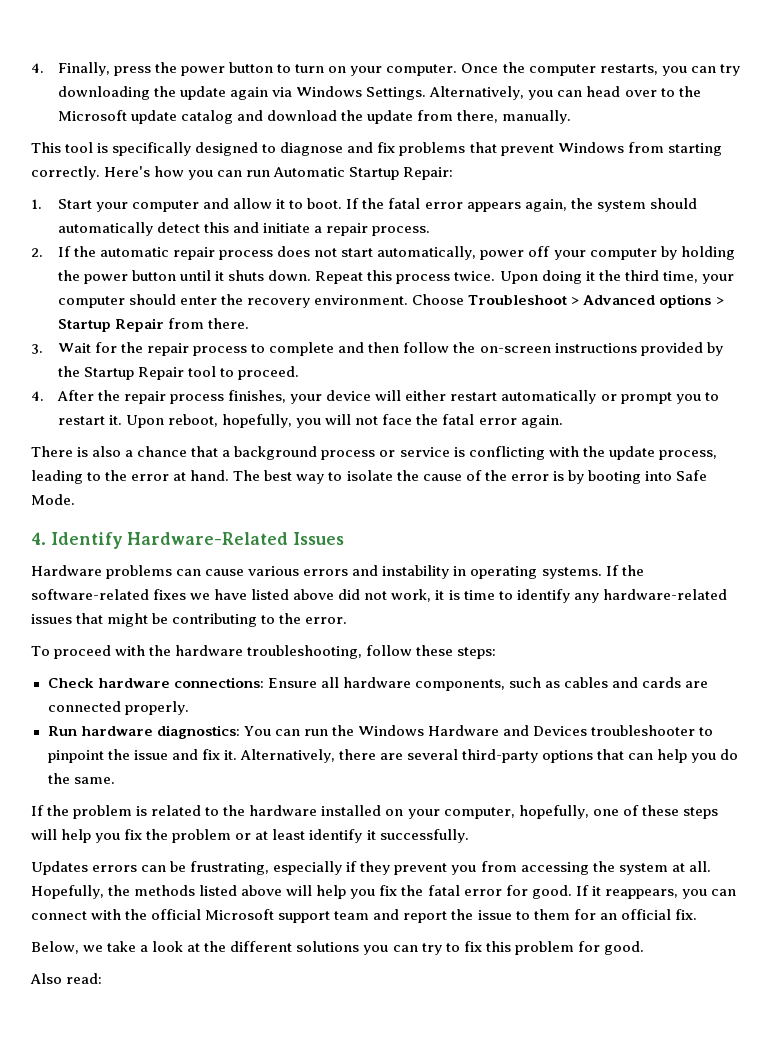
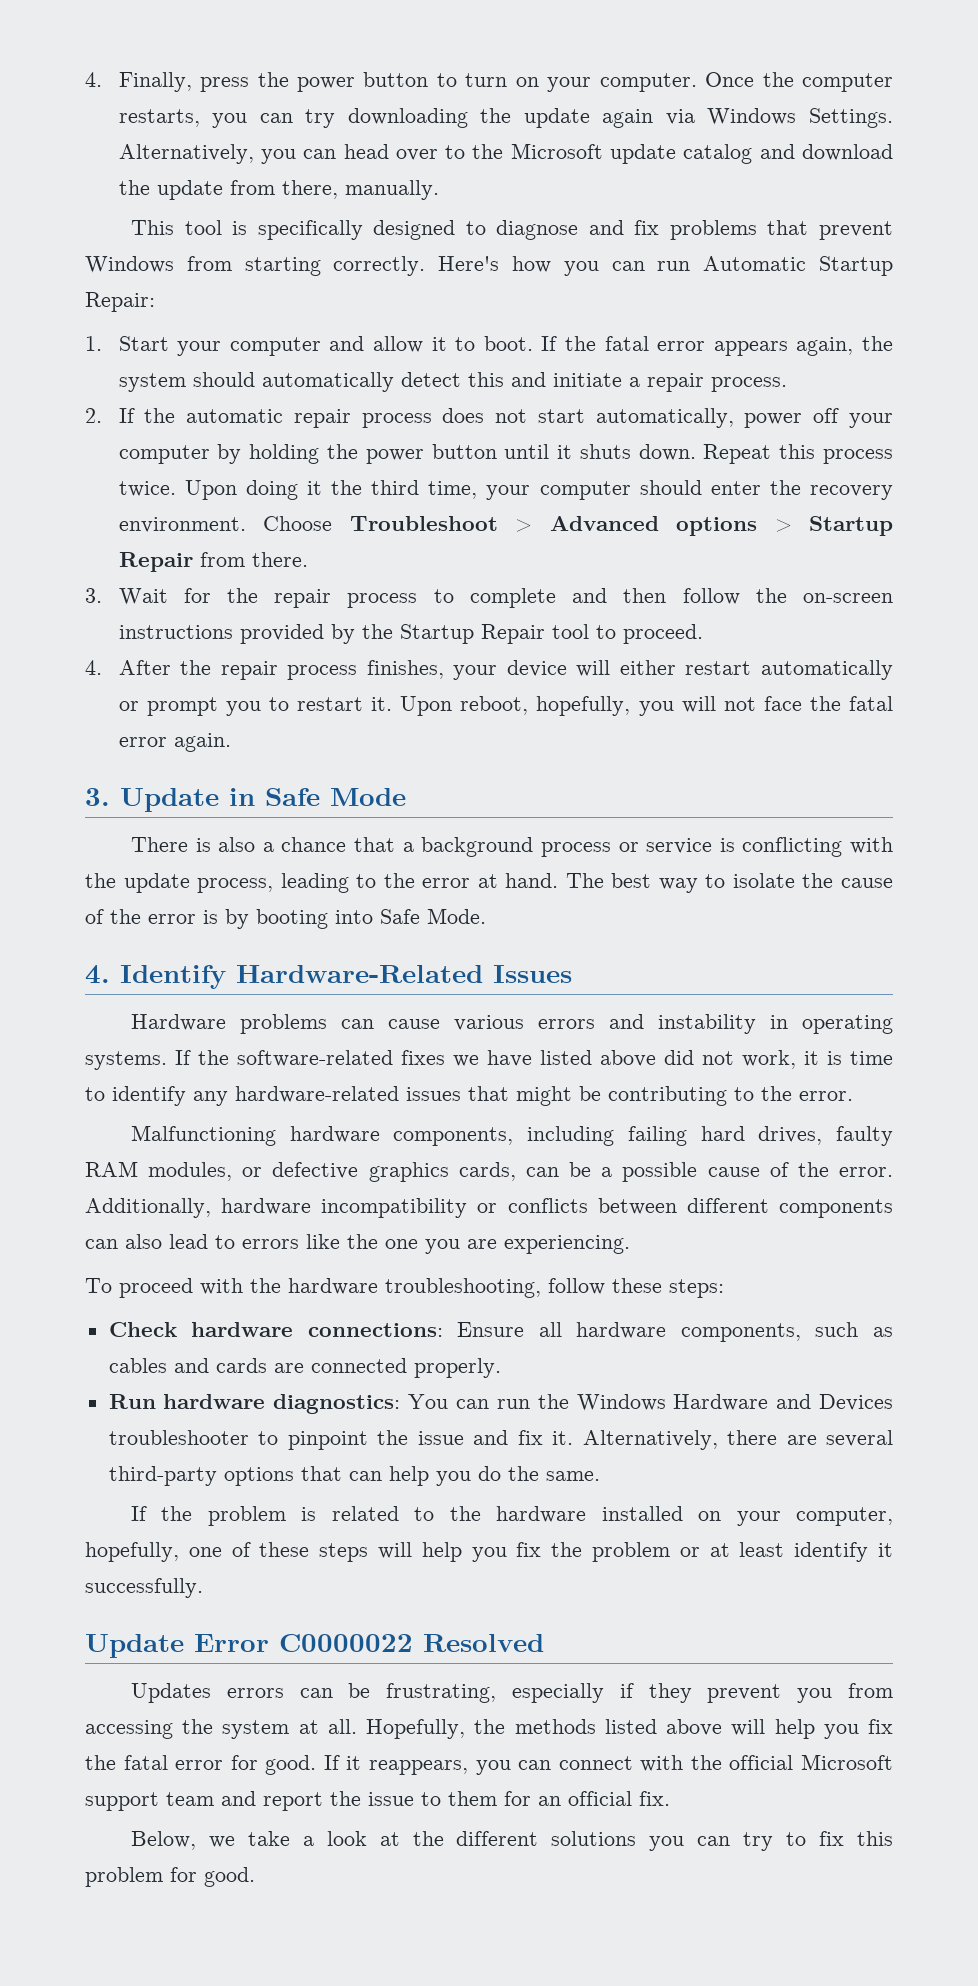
(563, 421) none -> [85,788,406,812] // 3. Update in Safe Mode
(348, 620) none -> [130,1125,893,1146] [85,1161,894,1182] [85,1198,893,1218] [85,1234,630,1254] // Malfunctioning hardware components, including failing hard drives, faulty RAM modules, or defective graphics cards, can be a possible cause of the error. Additionally, hardware incompatibility or conflicts between different components can also lead to errors like the one you are experiencing.
(469, 836) none -> [85,1634,544,1658] // Update Error C0000022 Resolved
[30,973,103,984] // Also read: -> (255, 1877) none

